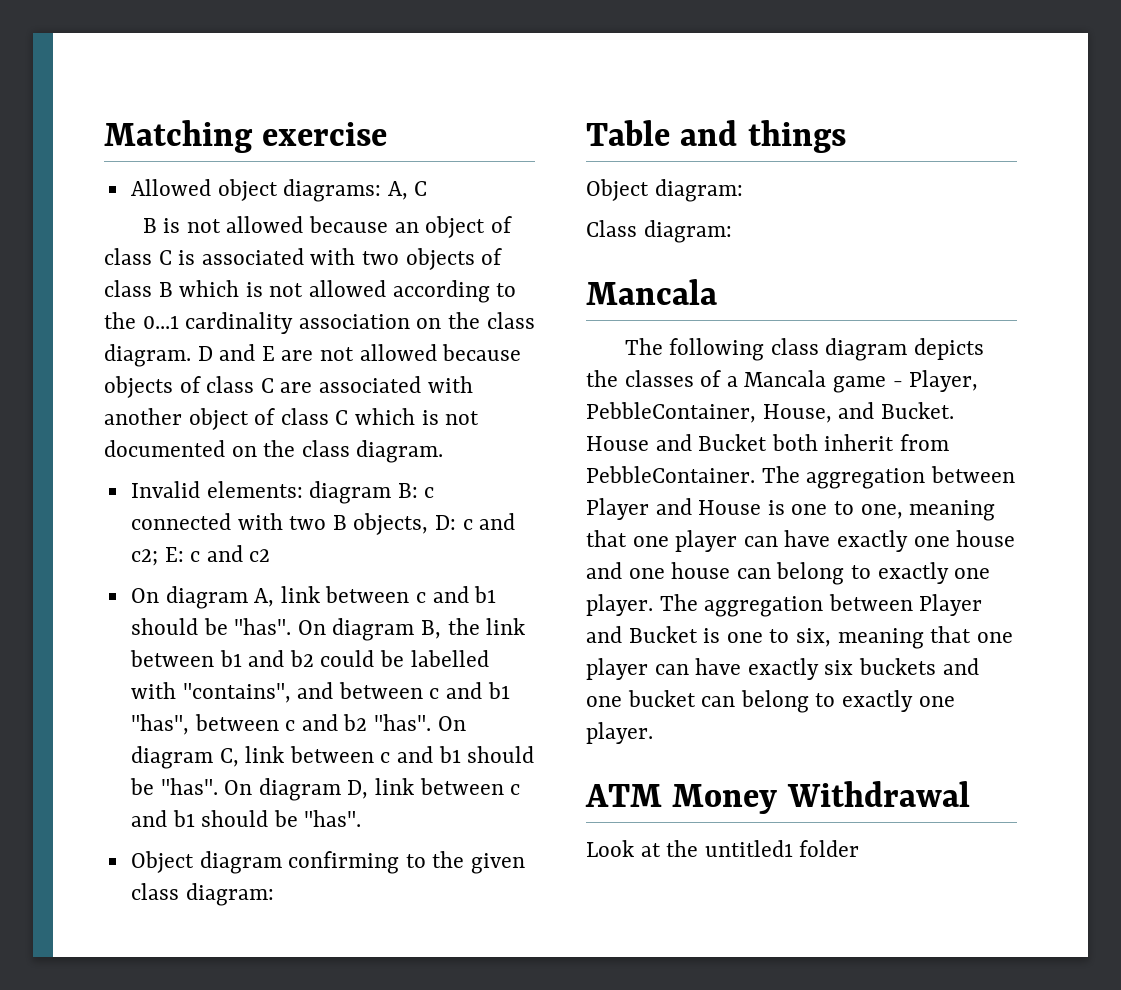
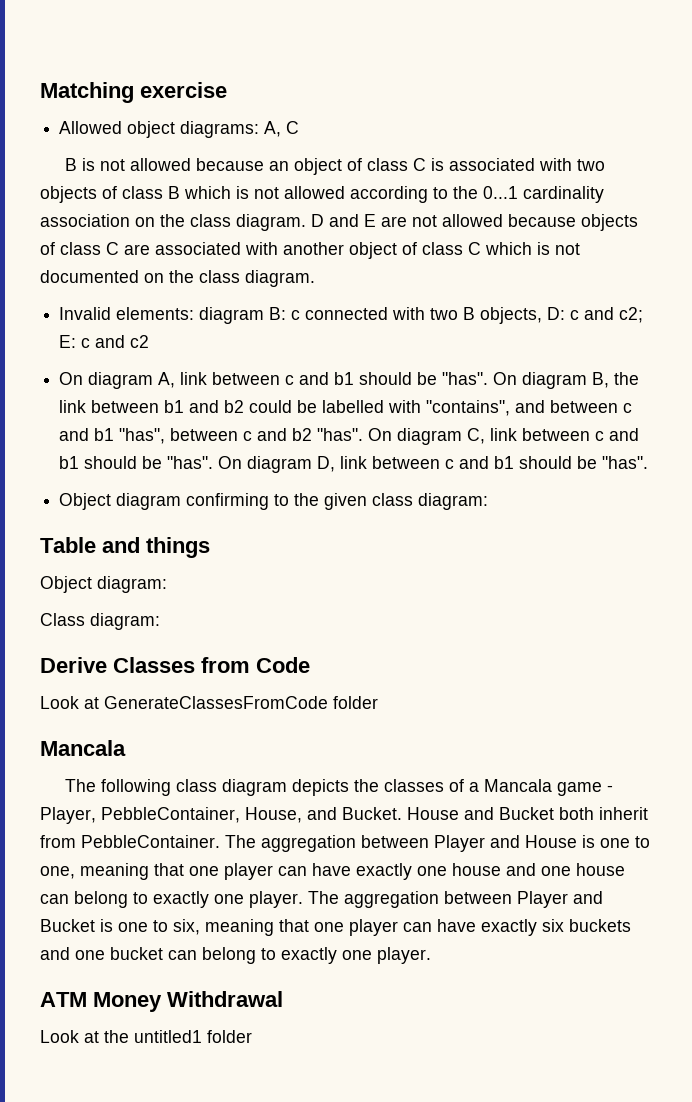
(732, 231) none -> [40,657,310,673] [40,696,378,709] // Derive Classes from Code // Look at GenerateClassesFromCode folder

